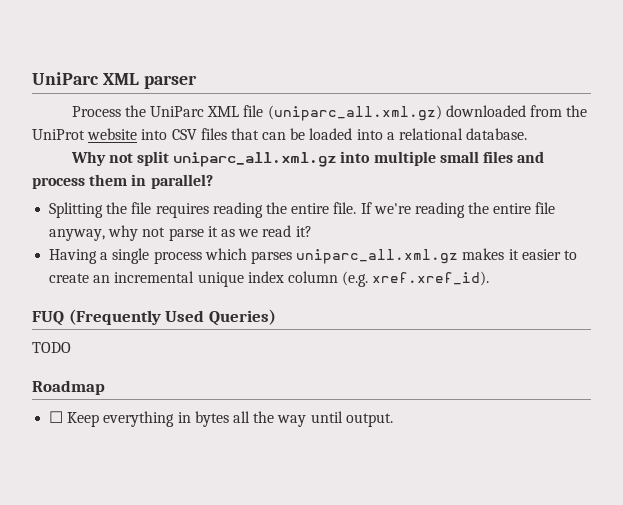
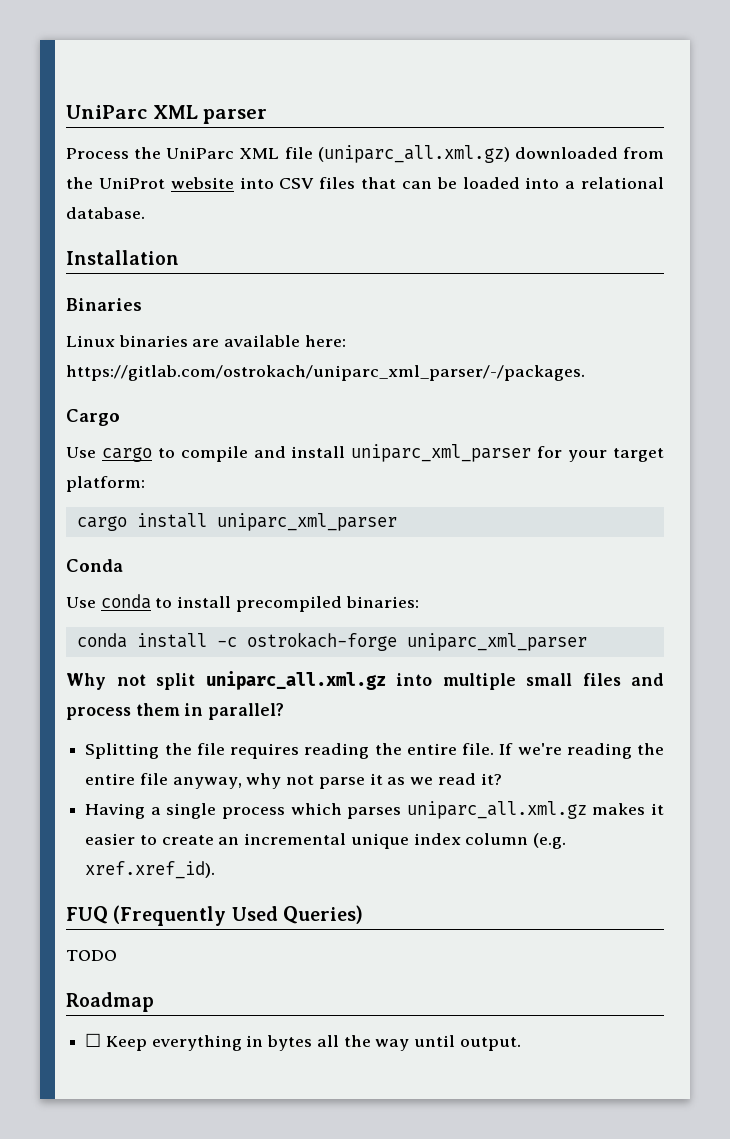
(528, 134) none -> [66,250,179,265] [66,298,142,311] [66,335,346,347] [66,365,585,381] [66,409,120,426] [66,444,665,462] [66,476,145,492] [76,513,397,531] [66,559,123,572] [66,594,419,612] [76,632,587,651] // Installation // Binaries // Linux binaries are available here: https://gitlab.com/ostrokach/uniparc_xml_parser/-/packages. // Cargo // Use cargo to compile and install uniparc_xml_parser for your target platform: // cargo install uniparc_xml_parser // Conda // Use conda to install precompiled binaries: // conda install -c ostrokach-forge uniparc_xml_parser

